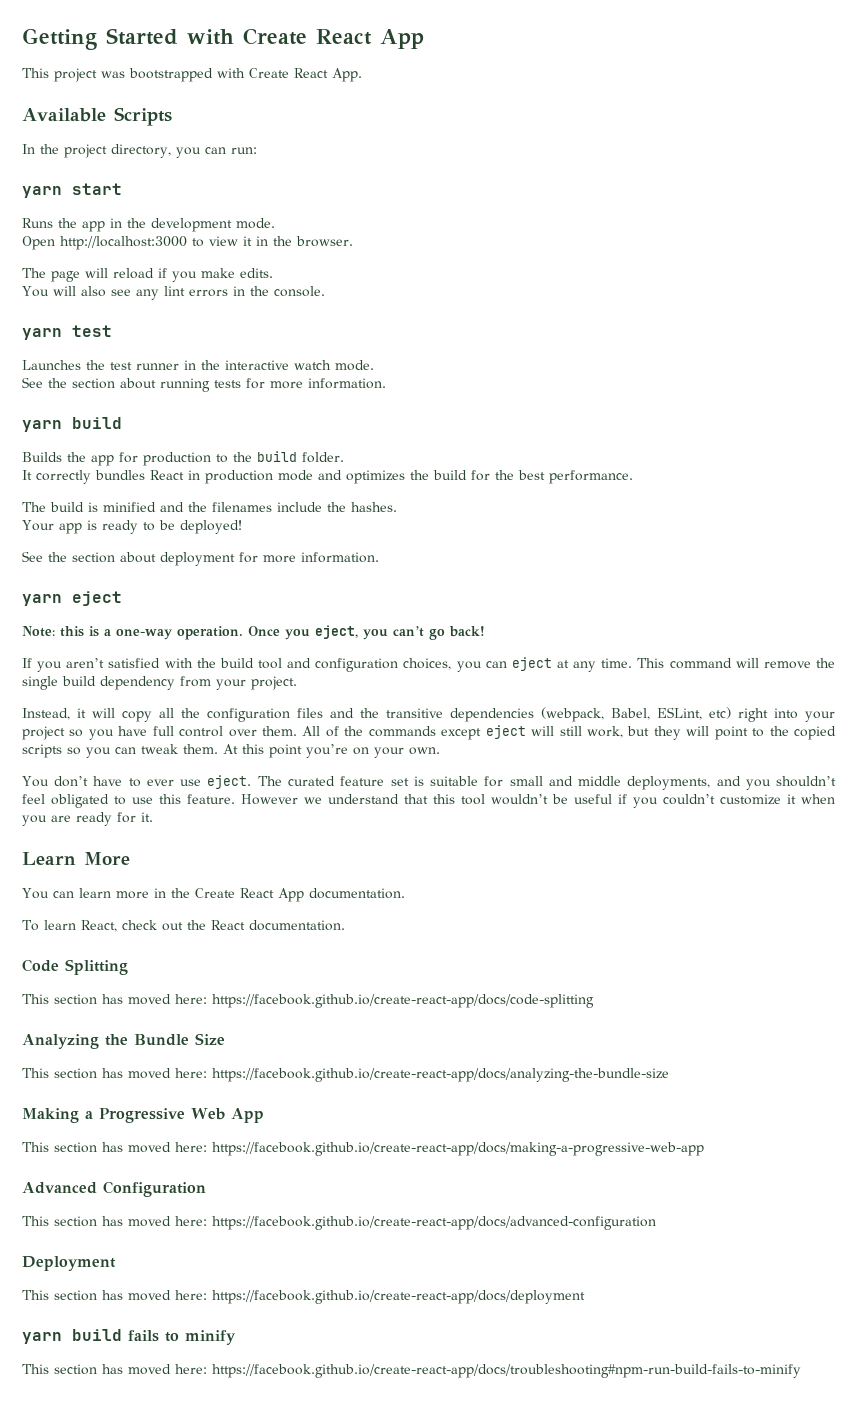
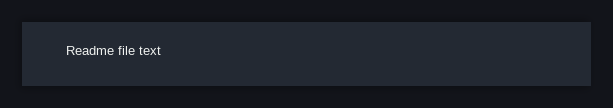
[22,28,424,50] [22,68,362,82] [22,107,172,126] [22,144,257,158] [22,183,122,198] [22,218,275,232] [22,236,353,250] [22,268,273,282] [22,286,325,300] [22,325,112,340] [22,360,374,371] [22,377,386,392] [22,417,122,432] [22,451,344,466] [22,470,633,484] [22,502,397,512] [22,520,242,534] [22,551,379,566] [22,591,122,606] [22,625,485,640] [22,657,835,672] [22,676,297,690] [22,707,835,722] [22,725,836,740] [22,744,440,758] [22,775,837,790] [22,794,835,808] [22,812,153,826] [22,852,130,865] [22,888,405,902] [22,920,345,932] [22,959,128,975] [22,994,594,1008] [22,1033,225,1049] [22,1068,669,1082] [22,1108,264,1123] [22,1142,704,1156] [22,1181,206,1197] [22,1216,656,1230] [22,1256,116,1271] [22,1290,585,1304] [22,1329,236,1345] [22,1364,801,1378] Getting Started with Create React App // This project was bootstrapped with Create React App. // Available Scripts // In the project directory, you can run: // yarn start // Runs the app in the development mode. // Open http://localhost:3000 to view it in the browser. // The page will reload if you make edits. // You will also see any lint errors in the console. // yarn test // Launches the test runner in the interactive watch mode. // See the section about running tests for more information. // yarn build // Builds the app for production to the build folder. // It correctly bundles React in production mode and optimizes the build for the best performance. // The build is minified and the filenames include the hashes. // Your app is ready to be deployed! // See the section about deployment for more information. // yarn eject // Note: this is a one-way operation. Once you eject, you can’t go back! // If you aren’t satisfied with the build tool and configuration choices, you can eject at any time. This command will remove the single build dependency from your project. // Instead, it will copy all the configuration files and the transitive dependencies (webpack, Babel, ESLint, etc) right into your project so you have full control over them. All of the commands except eject will still work, but they will point to the copied scripts so you can tweak them. At this point you’re on your own. // You don’t have to ever use eject. The curated feature set is suitable for small and middle deployments, and you shouldn’t feel obligated to use this feature. However we understand that this tool wouldn’t be useful if you couldn’t customize it when you are ready for it. // Learn More // You can learn more in the Create React App documentation. // To learn React, check out the React documentation. // Code Splitting // This section has moved here: https://facebook.github.io/create-react-app/docs/code-splitting // Analyzing the Bundle Size // This section has moved here: https://facebook.github.io/create-react-app/docs/analyzing-the-bundle-size // Making a Progressive Web App // This section has moved here: https://facebook.github.io/create-react-app/docs/making-a-progressive-web-app // Advanced Configuration // This section has moved here: https://facebook.github.io/create-react-app/docs/advanced-configuration // Deployment // This section has moved here: https://facebook.github.io/create-react-app/docs/deployment // yarn build fails to minify // This section has moved here: https://facebook.github.io/create-react-app/docs/troubleshooting#npm-run-build-fails-to-minify -> [66,46,161,55] Readme file text

